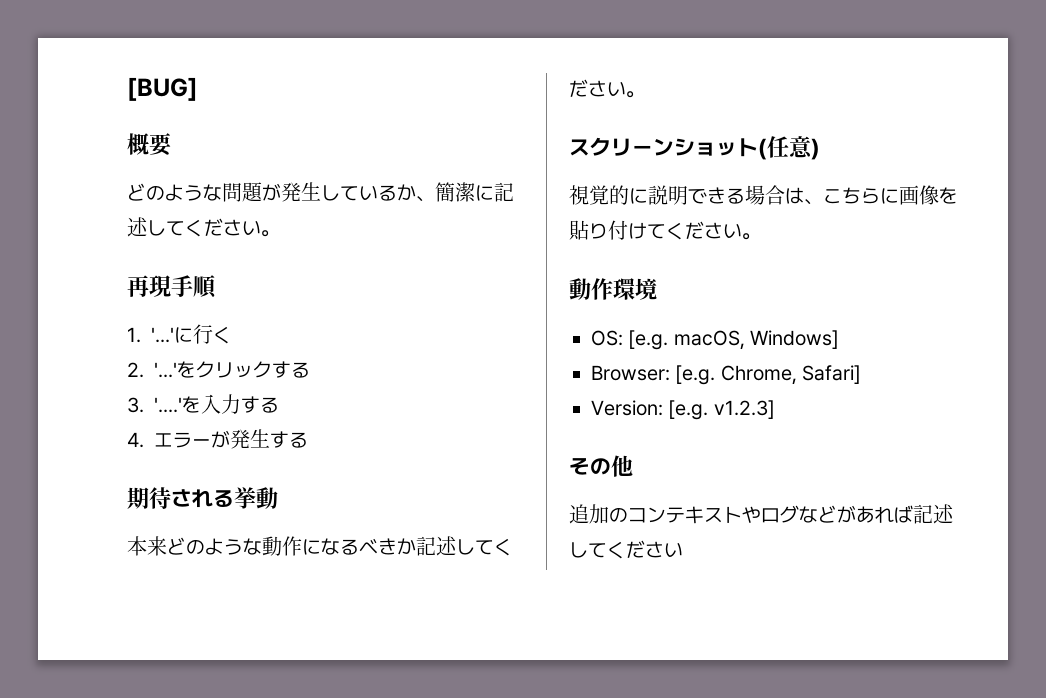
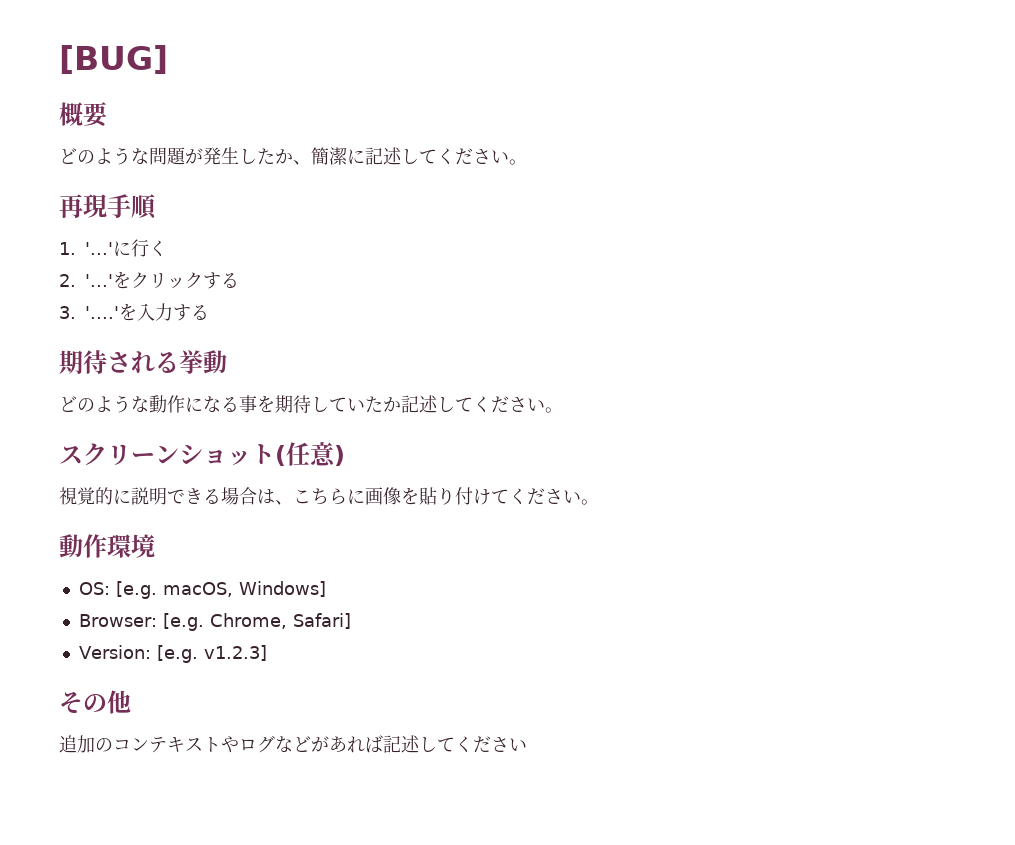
[340,185,397,201] ている -> [257,148,275,165] た
[127,429,308,449] // 4.エラーが発生する -> (209, 312) none
[127,536,167,556] 本来 -> (227, 362) none
[359,538,397,555] べき -> [239,395,383,413] 事を期待していた

